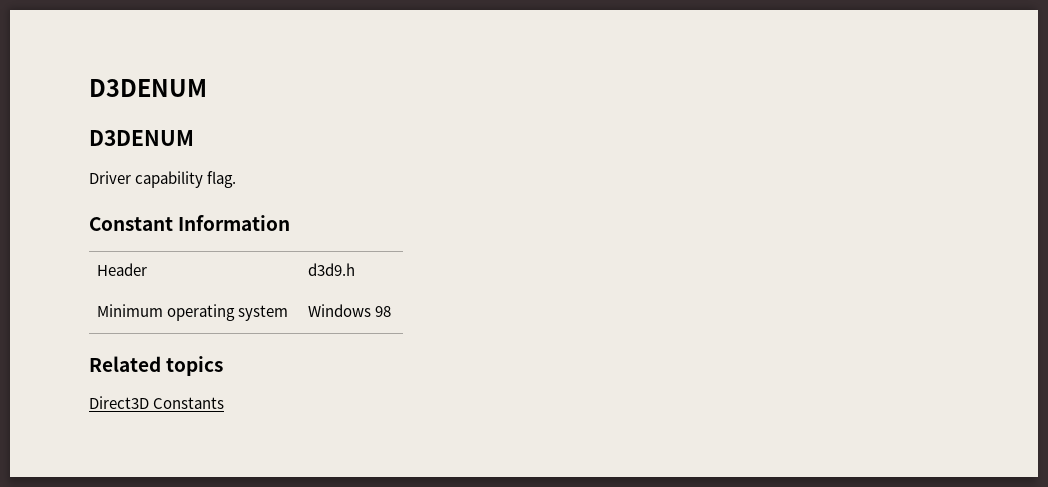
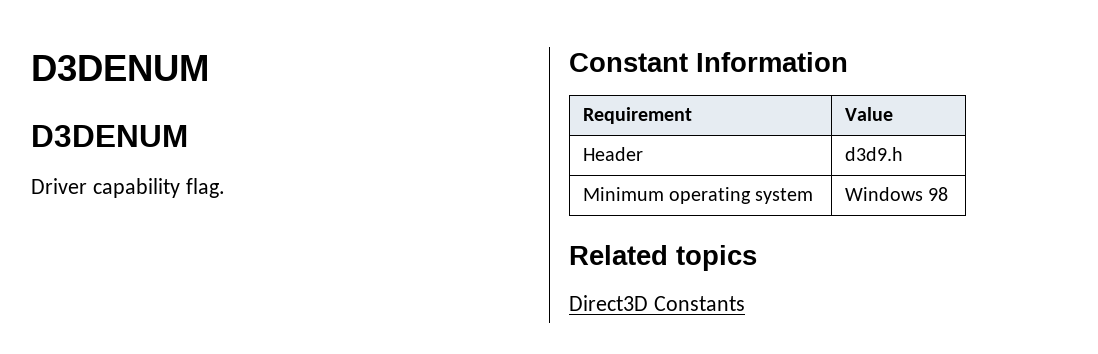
(291, 223) none -> [582,107,692,124] [844,107,893,121] // Requirement | Value

